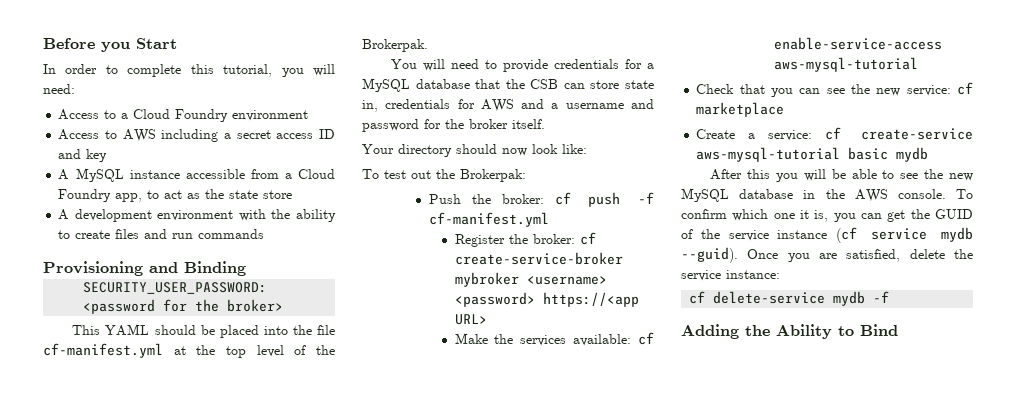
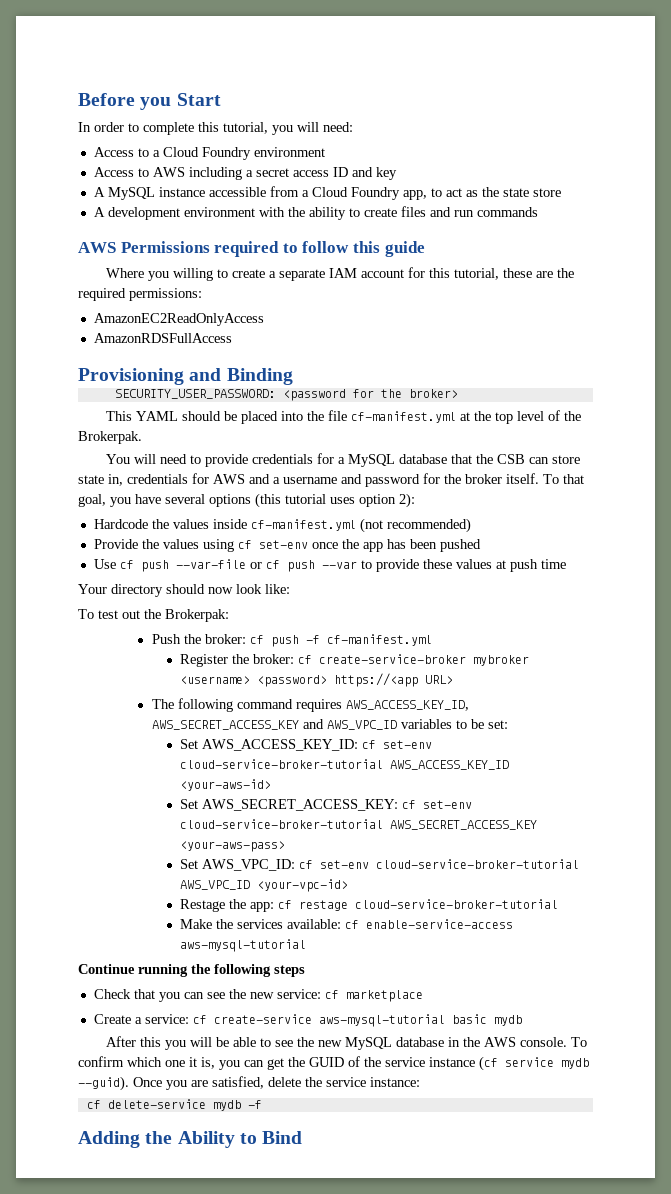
(265, 234) none -> [78,241,425,257] [105,267,574,281] [78,288,202,301] [93,313,264,326] [93,333,232,343] // AWS Permissions required to follow this guide // Where you willing to create a separate IAM account for this tutorial, these are the required permissions: // AmazonEC2ReadOnlyAccess // AmazonRDSFullAccess
(545, 124) none -> [543,474,584,484] [78,493,415,508] [93,518,471,533] [93,539,481,552] [93,559,566,572] To that goal, you have several options (this tutorial uses option 2): // Hardcode the values inside cf-manifest.yml (not recommended) // Provide the values using cf set-env once the app has been pushed // Use cf push --var-file or cf push --var to provide these values at push time
(487, 319) none -> [151,698,469,712] [151,719,508,730] [180,739,433,751] [180,759,510,770] [180,779,272,791] [180,799,473,811] [180,819,538,830] [180,841,286,852] [180,859,580,871] [180,879,349,892] [180,899,559,912] // The following command requires AWS_ACCESS_KEY_ID, AWS_SECRET_ACCESS_KEY and AWS_VPC_ID variables to be set: // Set AWS_ACCESS_KEY_ID: cf set-env cloud-service-broker-tutorial AWS_ACCESS_KEY_ID <your-aws-id> // Set AWS_SECRET_ACCESS_KEY: cf set-env cloud-service-broker-tutorial AWS_SECRET_ACCESS_KEY <your-aws-pass> // Set AWS_VPC_ID: cf set-env cloud-service-broker-tutorial AWS_VPC_ID <your-vpc-id> // Restage the app: cf restage cloud-service-broker-tutorial
(918, 64) none -> [78,964,305,977] // Continue running the following steps

